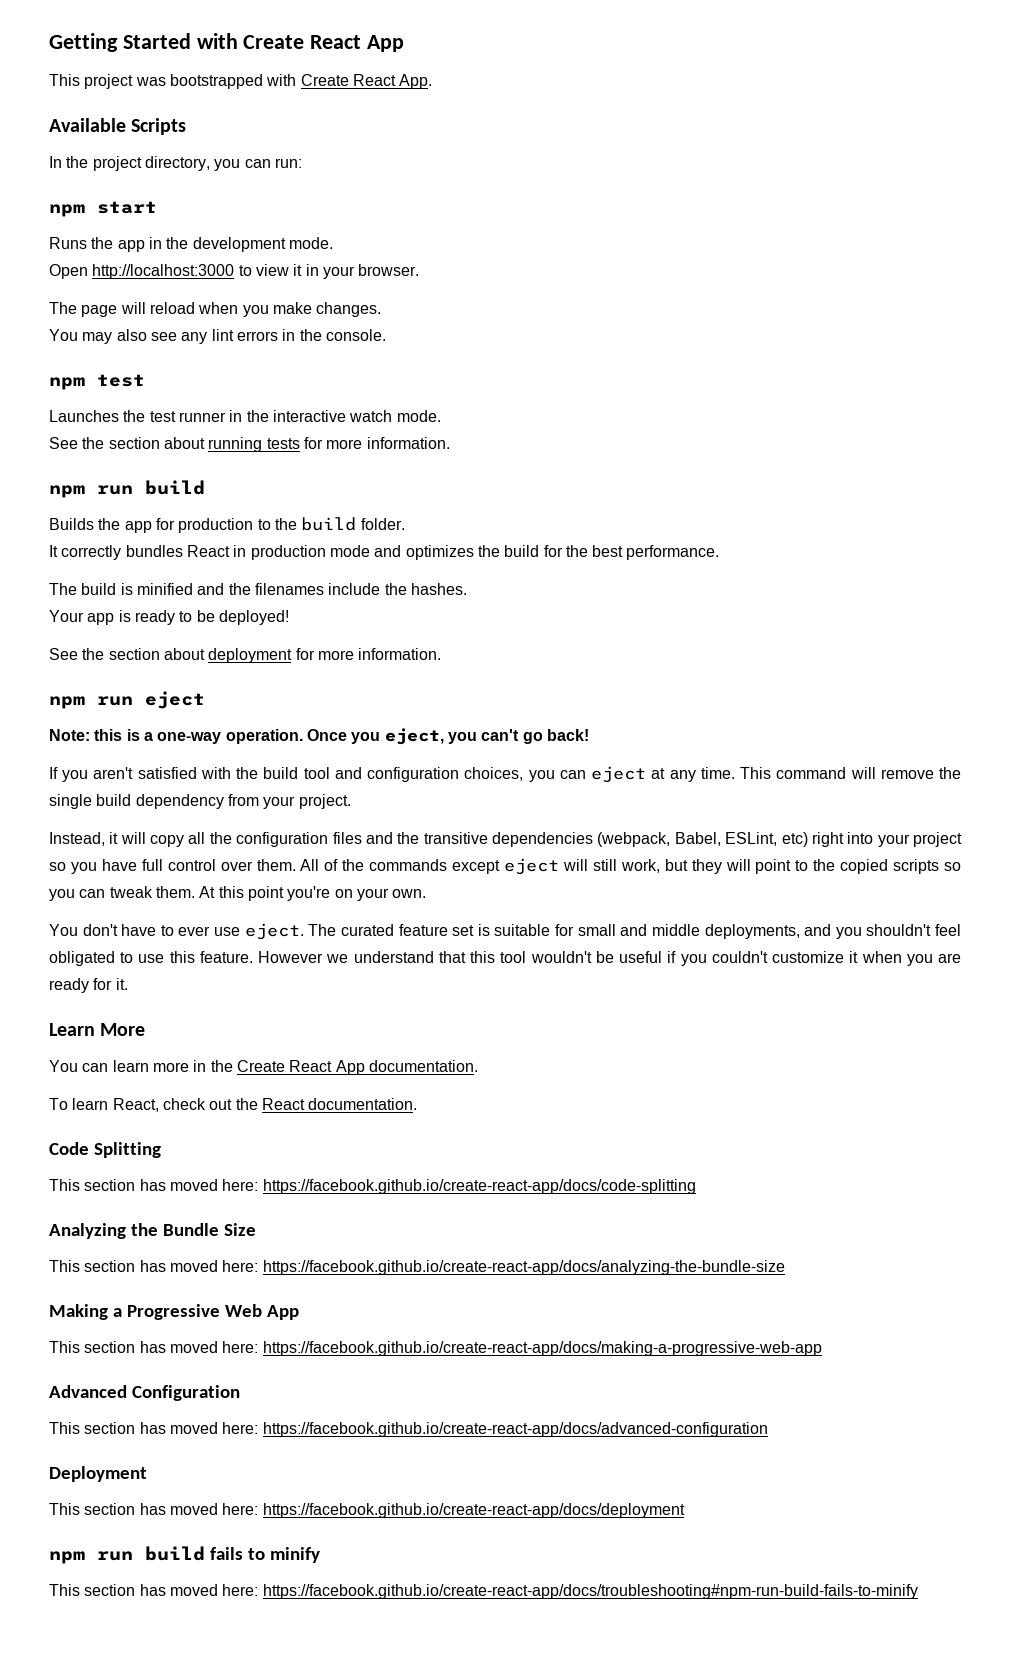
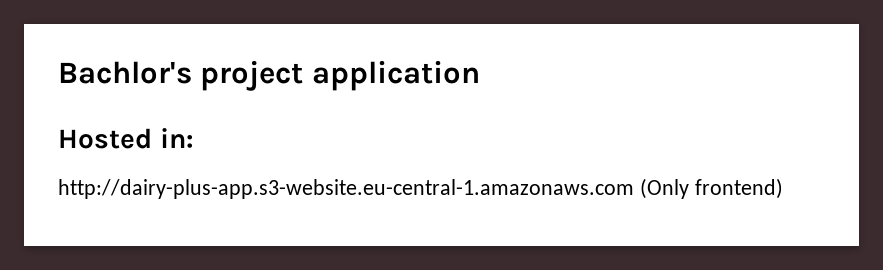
[49,33,405,52] [49,74,433,89] [49,118,187,135] [49,156,302,171] [49,201,157,217] [49,237,333,252] [49,264,420,279] [49,302,382,317] [49,329,386,344] [49,374,145,390] [49,410,441,422] [49,437,450,452] [49,480,205,498] [49,517,405,533] [49,545,720,560] [49,583,467,595] [49,610,289,625] [49,648,442,663] [49,691,205,709] [49,728,589,745] [49,766,961,783] [49,794,351,809] [49,832,962,847] [49,858,961,875] [49,886,427,901] [49,923,961,940] [49,951,961,966] [49,978,128,993] [49,1023,146,1036] [49,1060,478,1075] [49,1098,418,1112] [49,1142,161,1158] [49,1179,696,1194] [49,1223,256,1239] [49,1260,785,1275] [49,1304,299,1320] [49,1341,822,1356] [49,1385,240,1401] [49,1422,768,1437] [49,1466,147,1482] [49,1503,685,1518] [49,1546,320,1564] [49,1584,918,1599] Getting Started with Create React App // This project was bootstrapped with Create React App. // Available Scripts // In the project directory, you can run: // npm start // Runs the app in the development mode. // Open http://localhost:3000 to view it in your browser. // The page will reload when you make changes. // You may also see any lint errors in the console. // npm test // Launches the test runner in the interactive watch mode. // See the section about running tests for more information. // npm run build // Builds the app for production to the build folder. // It correctly bundles React in production mode and optimizes the build for the best performance. // The build is minified and the filenames include the hashes. // Your app is ready to be deployed! // See the section about deployment for more information. // npm run eject // Note: this is a one-way operation. Once you eject, you can't go back! // If you aren't satisfied with the build tool and configuration choices, you can eject at any time. This command will remove the single build dependency from your project. // Instead, it will copy all the configuration files and the transitive dependencies (webpack, Babel, ESLint, etc) right into your project so you have full control over them. All of the commands except eject will still work, but they will point to the copied scripts so you can tweak them. At this point you're on your own. // You don't have to ever use eject. The curated feature set is suitable for small and middle deployments, and you shouldn't feel obligated to use this feature. However we understand that this tool wouldn't be useful if you couldn't customize it when you are ready for it. // Learn More // You can learn more in the Create React App documentation. // To learn React, check out the React documentation. // Code Splitting // This section has moved here: https://facebook.github.io/create-react-app/docs/code-splitting // Analyzing the Bundle Size // This section has moved here: https://facebook.github.io/create-react-app/docs/analyzing-the-bundle-size // Making a Progressive Web App // This section has moved here: https://facebook.github.io/create-react-app/docs/making-a-progressive-web-app // Advanced Configuration // This section has moved here: https://facebook.github.io/create-react-app/docs/advanced-configuration // Deployment // This section has moved here: https://facebook.github.io/create-react-app/docs/deployment // npm run build fails to minify // This section has moved here: https://facebook.github.io/create-react-app/docs/troubleshooting#npm-run-build-fails-to-minify -> [58,60,480,91] [58,128,194,149] [58,178,783,199] Bachlor's project application // Hosted in: // http://dairy-plus-app.s3-website.eu-central-1.amazonaws.com (Only frontend)

